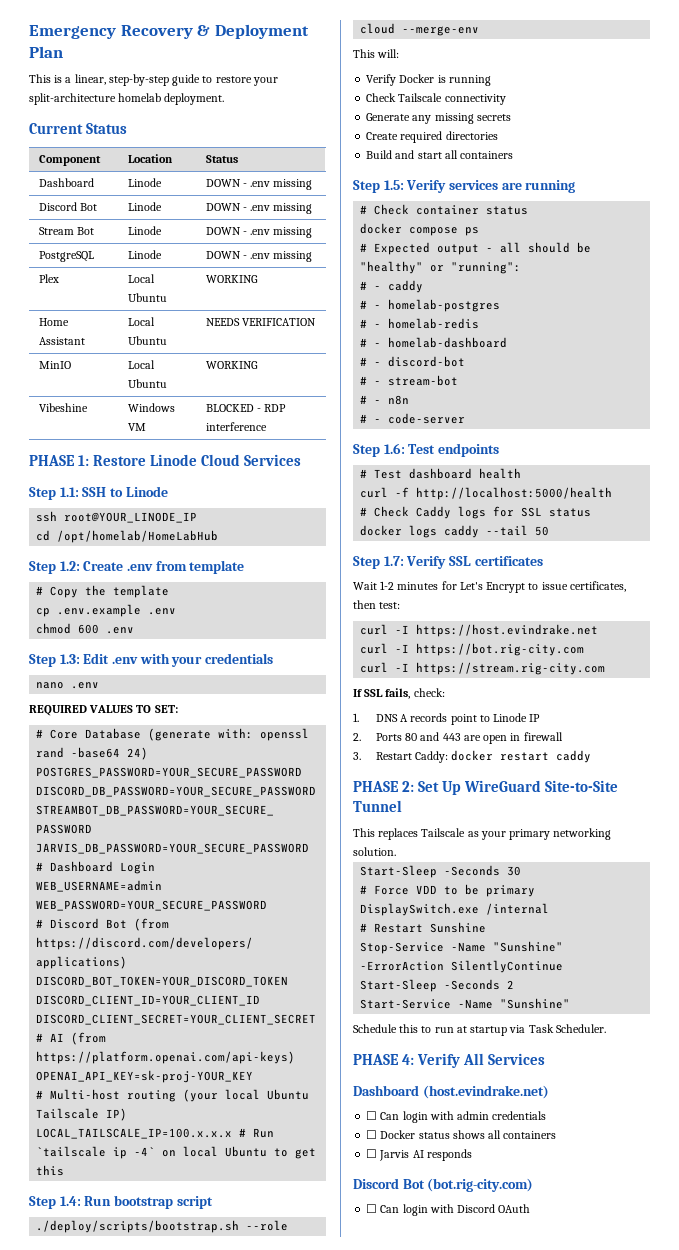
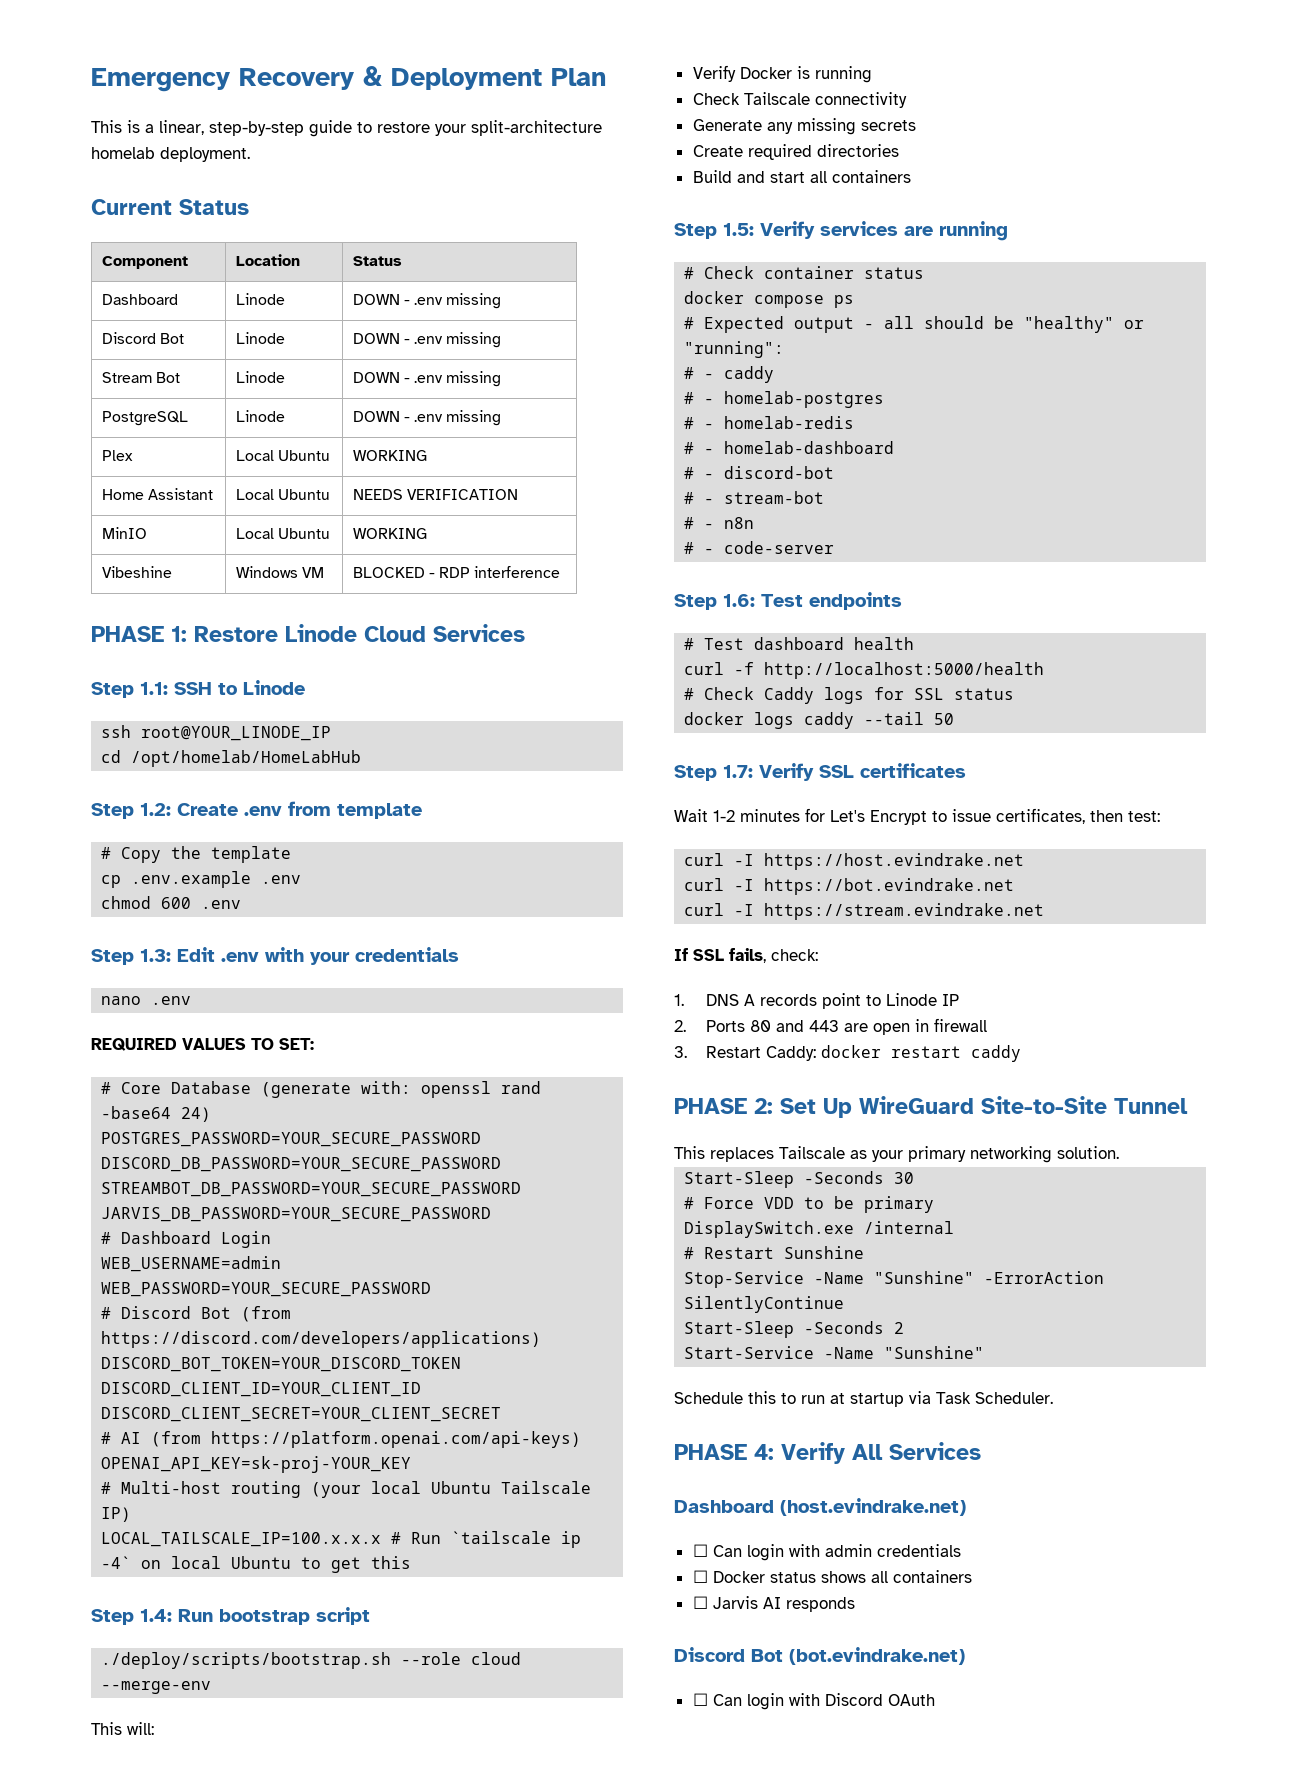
[416,643,585,656] [360,662,606,675] https://bot.rig-city.com // curl -I https://stream.rig-city.com -> [764,878,1015,895] [684,903,1045,920] https://bot.evindrake.net // curl -I https://stream.evindrake.net
[427,1178,534,1192] (bot.rig-city.com) -> [789,1647,965,1665] (bot.evindrake.net)

